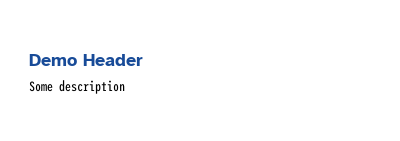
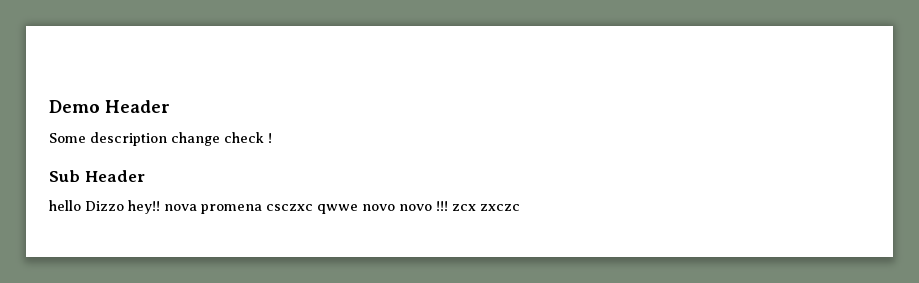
(125, 87) none -> [171,132,272,146] [49,170,145,182] [49,200,520,214] change check ! // Sub Header // hello Dizzo hey!! nova promena csczxc qwwe novo novo !!! zcx zxczc

